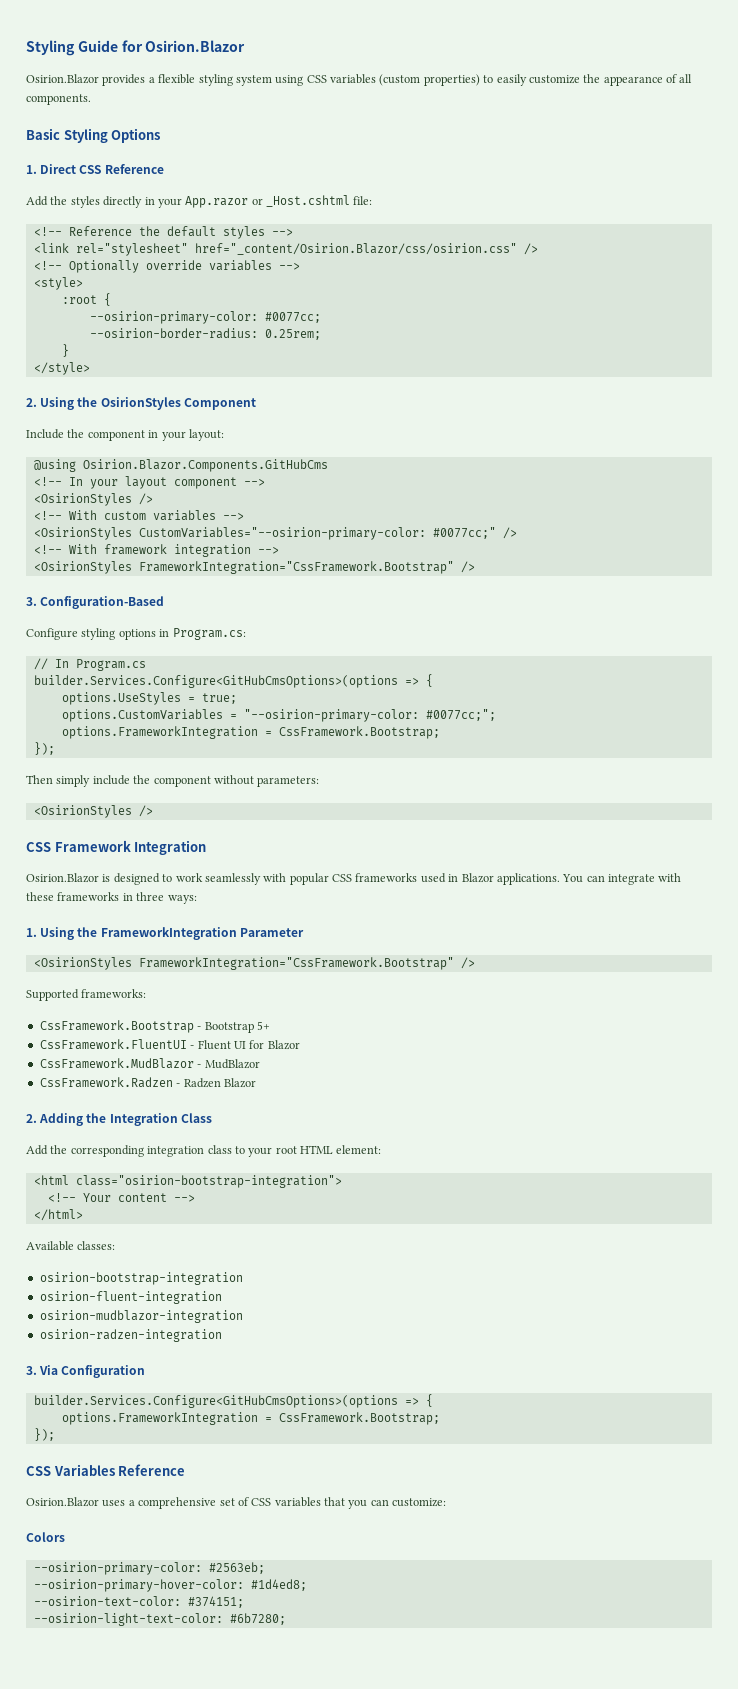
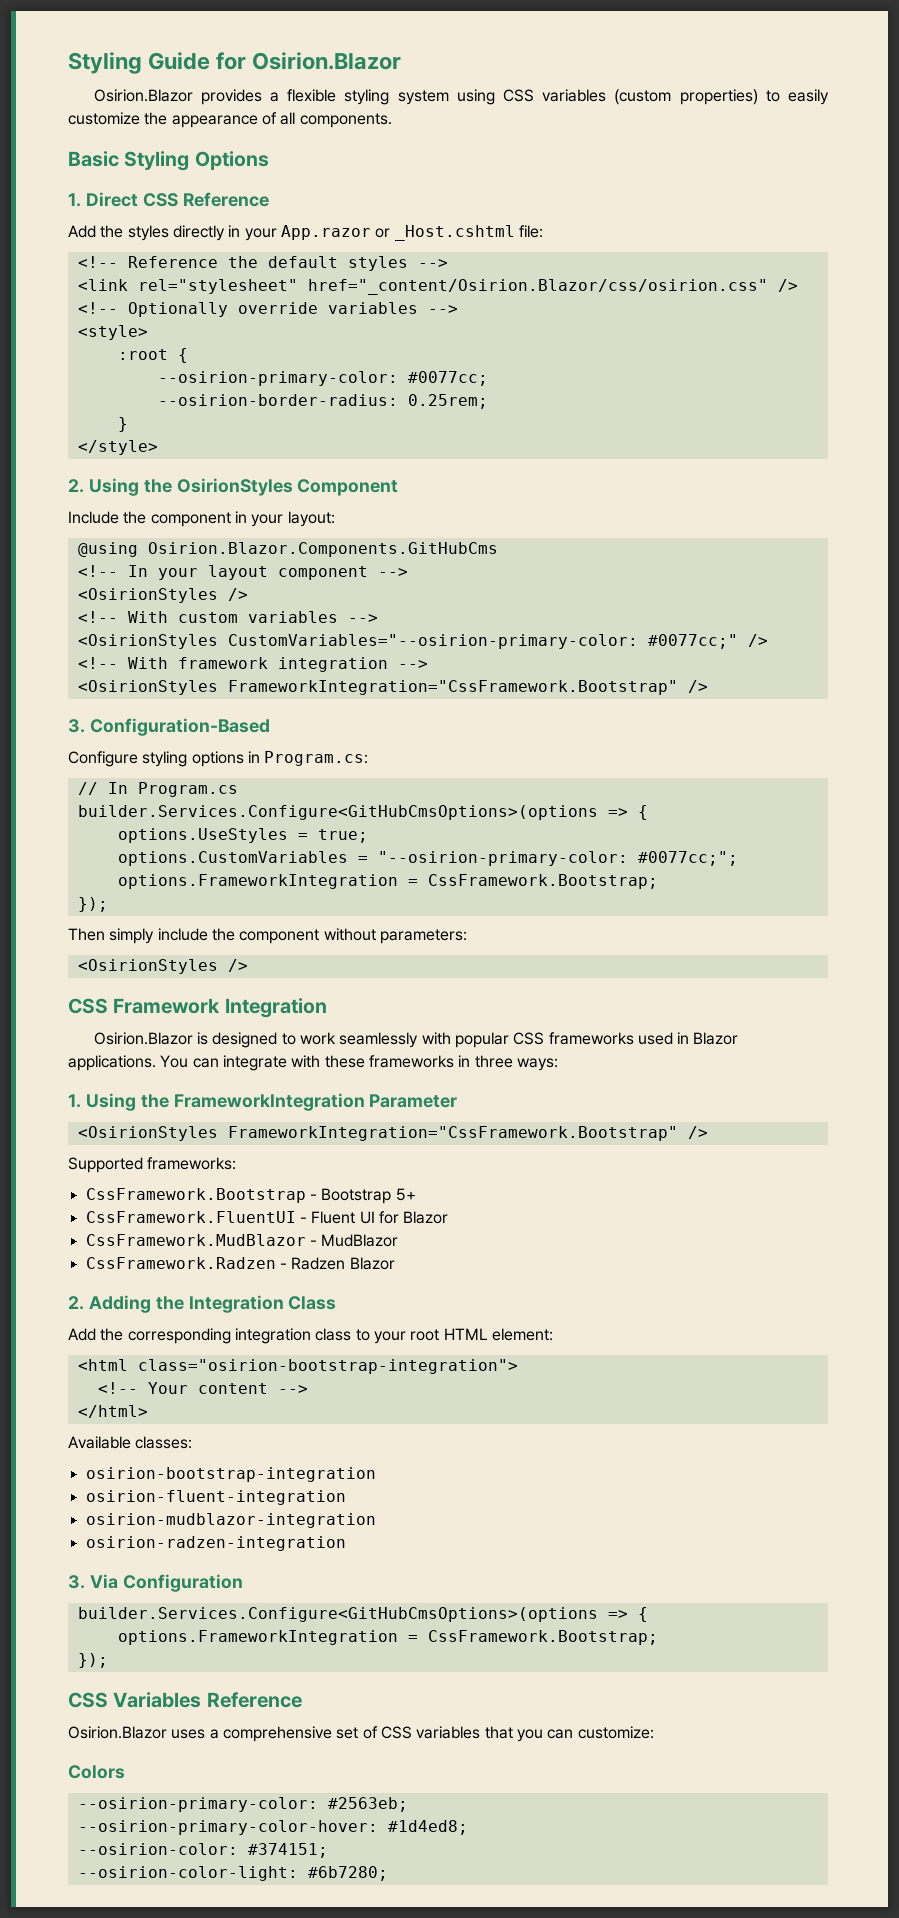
[33,1579,244,1592] --osirion-primary-hover-color: -> [77,1820,378,1835] --osirion-primary-color-hover:
[33,1596,181,1606] --osirion-text-color: -> [77,1843,238,1855] --osirion-color:
[33,1613,223,1626] --osirion-light-text-color: -> [77,1866,298,1881] --osirion-color-light:

